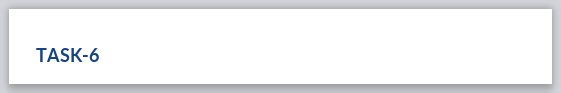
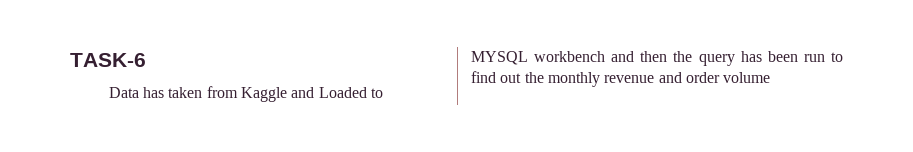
(99, 55) none -> [108,86,383,102] [471,51,843,66] [471,71,771,87] // Data has taken from Kaggle and Loaded to MYSQL workbench and then the query has been run to find out the monthly revenue and order volume

